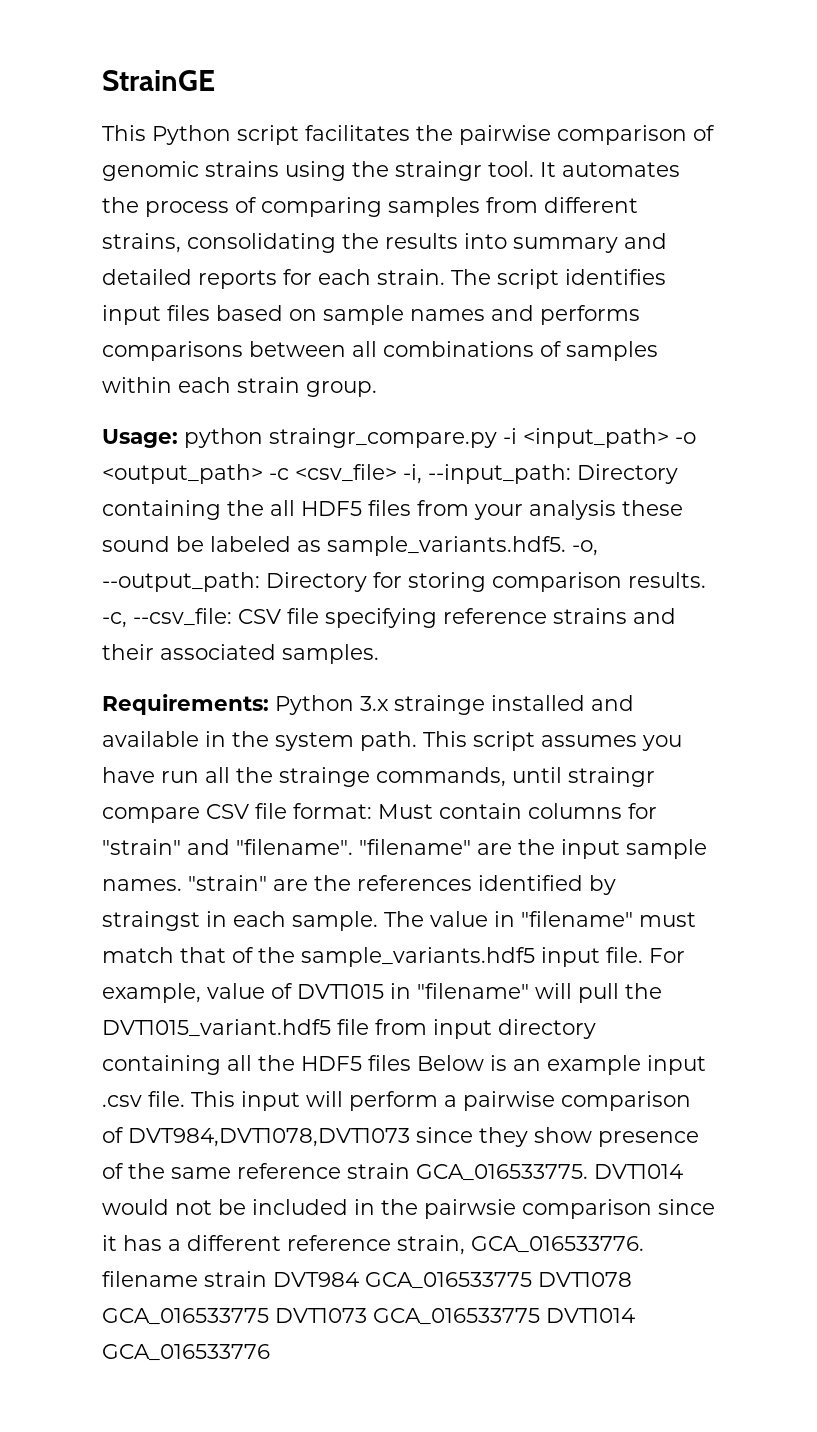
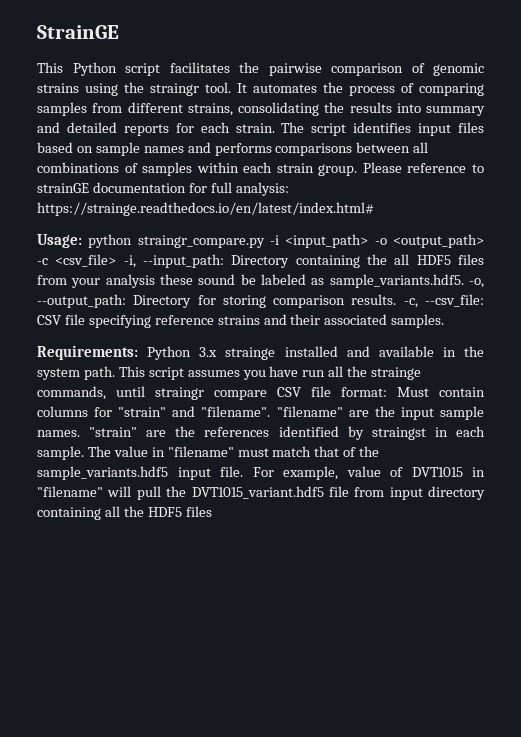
(377, 389) none -> [362,162,484,173] [37,182,289,196] [37,202,374,216] Please reference to strainGE documentation for full analysis: https://strainge.readthedocs.io/en/latest/index.html#
[417,1055,706,1075] [102,1091,691,1111] [102,1127,699,1147] [102,1163,683,1181] [102,1199,715,1219] [102,1235,644,1255] [102,1271,632,1289] [102,1308,635,1325] [102,1344,270,1361] Below is an example input .csv file. This input will perform a pairwise comparison of DVT984,DVT1078,DVT1073 since they show presence of the same reference strain GCA_016533775. DVT1014 would not be included in the pairwsie comparison since it has a different reference strain, GCA_016533776. filename strain DVT984 GCA_016533775 DVT1078 GCA_016533775 DVT1073 GCA_016533775 DVT1014 GCA_016533776 -> (212, 511) none

